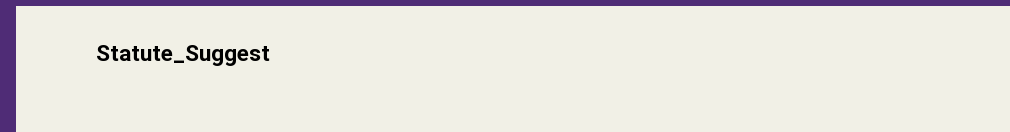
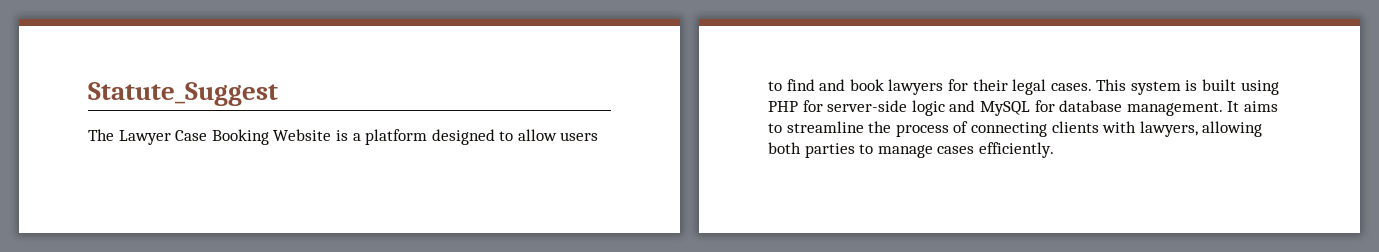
(270, 55) none -> [88,129,599,145] [768,79,1279,95] [768,100,1278,116] [768,121,1263,137] [768,142,1054,158] // The Lawyer Case Booking Website is a platform designed to allow users to find and book lawyers for their legal cases. This system is built using PHP for server-side logic and MySQL for database management. It aims to streamline the process of connecting clients with lawyers, allowing both parties to manage cases efficiently.

